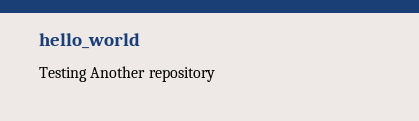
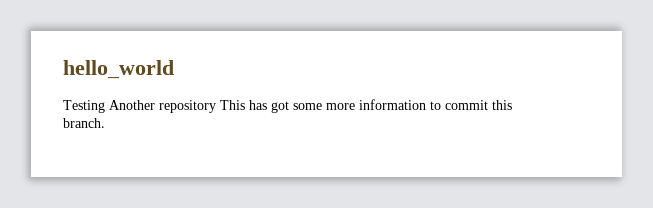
(215, 74) none -> [220,99,512,113] [63,118,105,128] This has got some more information to commit this branch.

